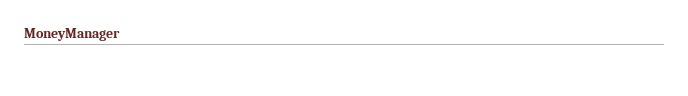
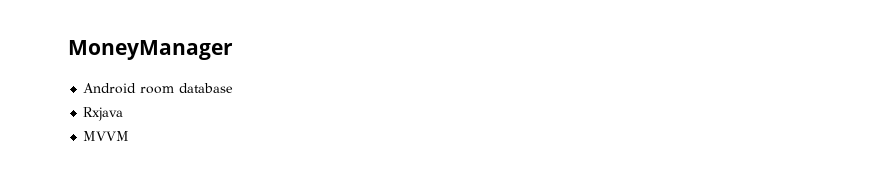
(120, 34) none -> [83,83,234,94] [83,107,124,121] [83,131,130,141] // Android room database // Rxjava // MVVM

